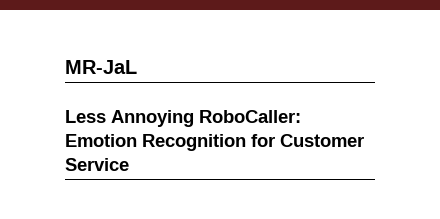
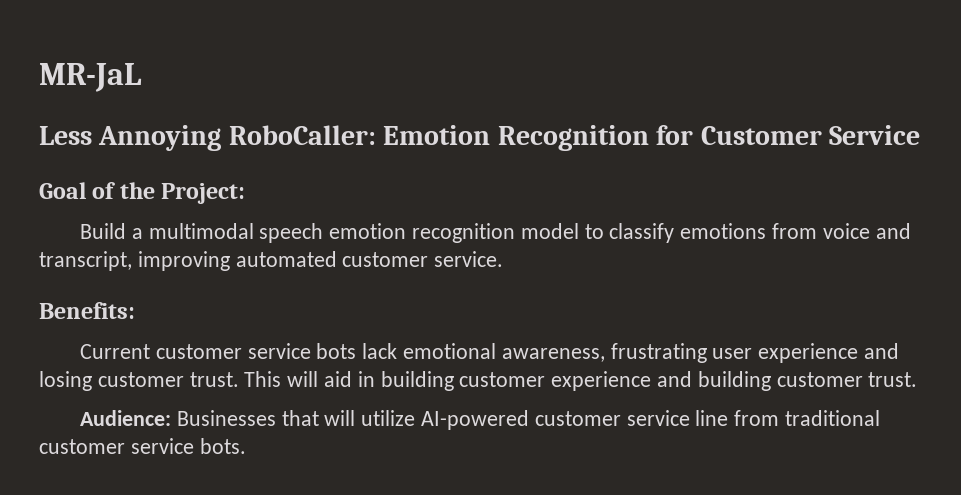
(129, 164) none -> [39,182,246,204] [79,223,911,243] [39,251,504,271] [39,302,135,319] [79,343,900,363] [39,371,918,391] [79,410,881,430] [39,438,246,454] // Goal of the Project: // Build a multimodal speech emotion recognition model to classify emotions from voice and transcript, improving automated customer service. // Benefits: // Current customer service bots lack emotional awareness, frustrating user experience and losing customer trust. This will aid in building customer experience and building customer trust. // Audience: Businesses that will utilize AI-powered customer service line from traditional customer service bots.

